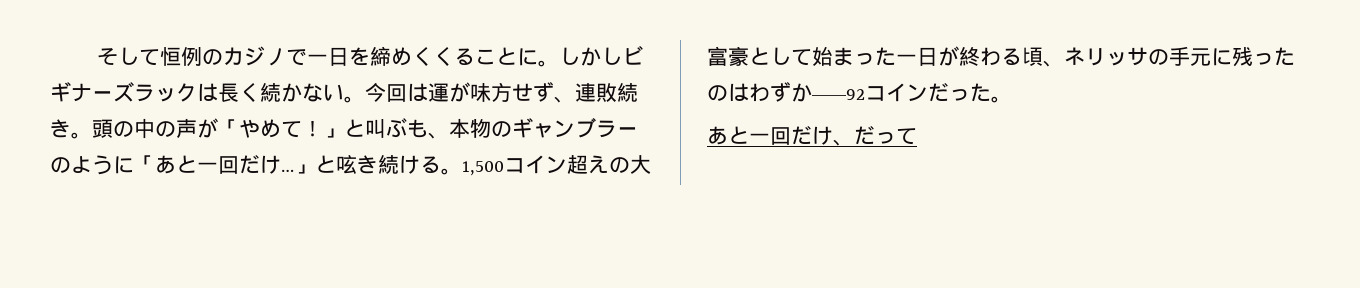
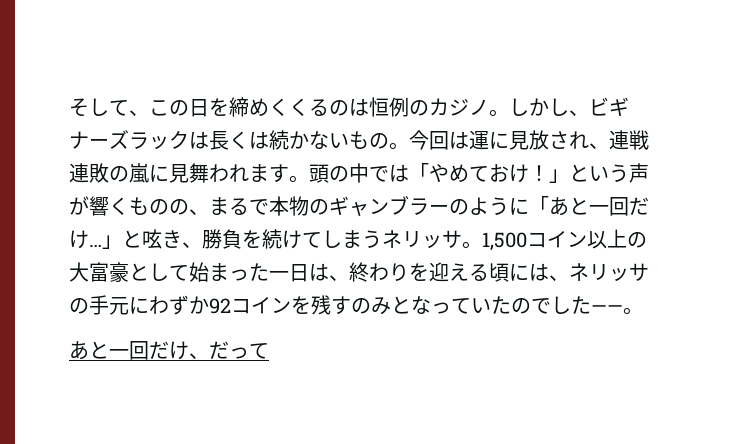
[159,46,538,67] 恒例のカジノで一日を締めくくることに -> [129,97,489,117] 、この日を締めくくるのは恒例のカジノ
(622, 56) none -> [569,110,589,116] 、
(260, 92) none -> [249,131,269,149] は
(344, 92) none -> [349,131,389,149] もの
[449,82,638,103] [50,119,71,138] が味方せず、連敗続き -> [489,130,649,150] [69,163,289,183] に見放され、連戦連敗の嵐に見舞われます
[155,118,218,139] の声が -> [369,164,409,182] では
[302,118,449,139] ！」と叫ぶも、 -> [489,163,649,183] [69,196,269,216] おけ！」という声が響くものの、まるで
[378,155,441,174] 続ける -> [182,229,462,249] 、勝負を続けてしまうネリッサ
[567,155,609,175] 超え -> [587,229,627,249] 以上
[938,46,1043,66] が終わる頃 -> [309,262,549,282] は、終わりを迎える頃には
[1232,47,1295,67] [707,82,991,102] 残ったのはわずか――92コインだった -> [149,295,623,315] わずか92コインを残すのみとなっていたのでした――

